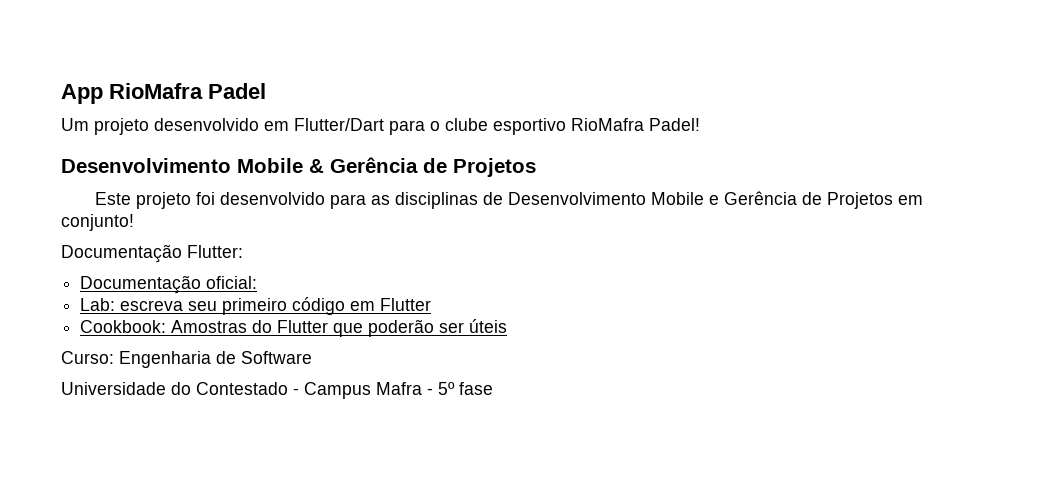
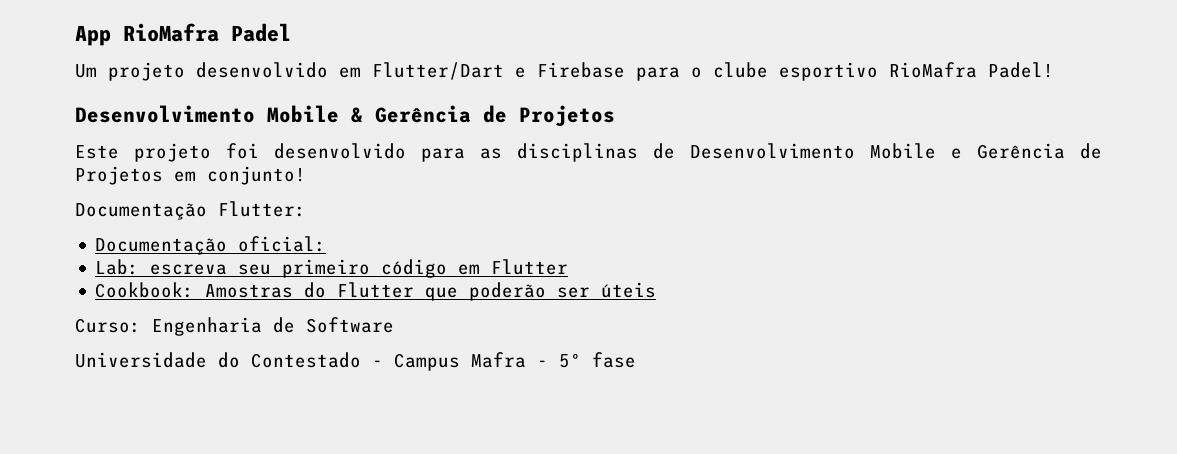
(384, 124) none -> [515,62,625,78] e Firebase

